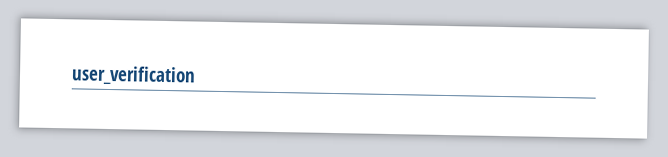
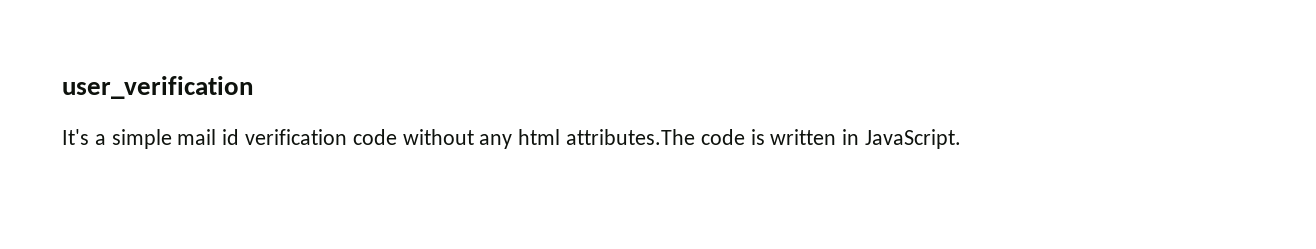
(196, 75) none -> [62,129,962,149] // It's a simple mail id verification code without any html attributes.The code is written in JavaScript.

